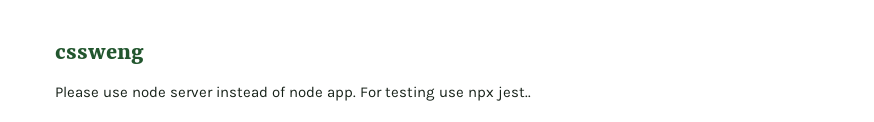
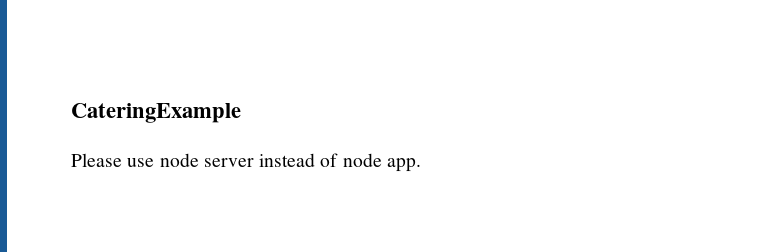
[55,48,144,64] cssweng -> [71,103,241,123] CateringExample
[360,86,531,101] For testing use npx jest.. -> (421, 165) none

